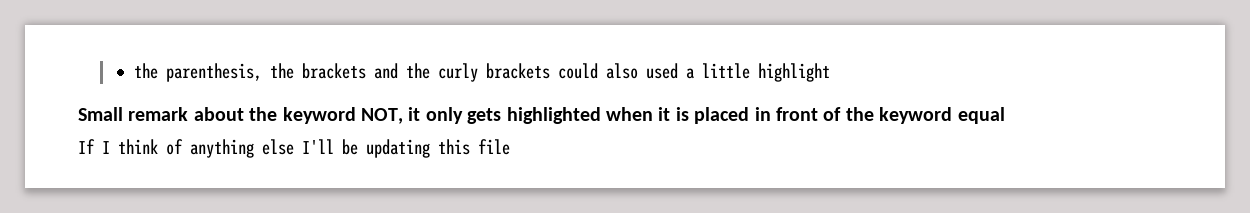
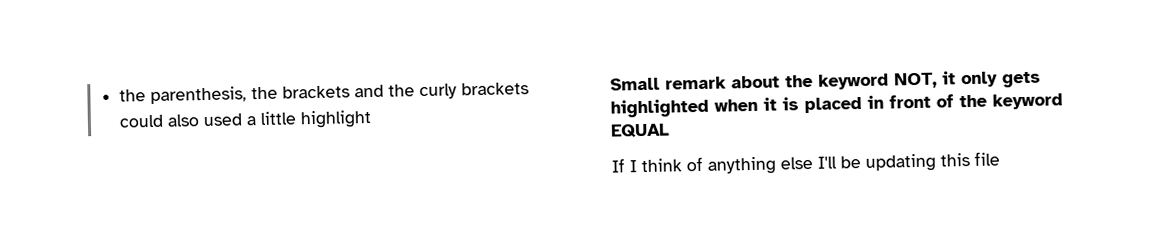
[957,107,1005,124] equal -> [611,123,670,138] EQUAL

